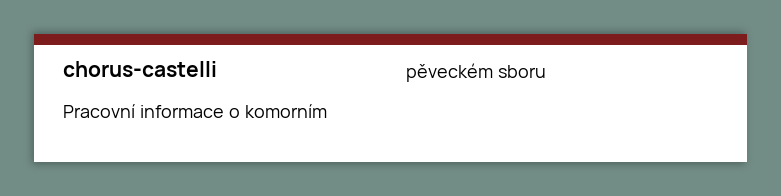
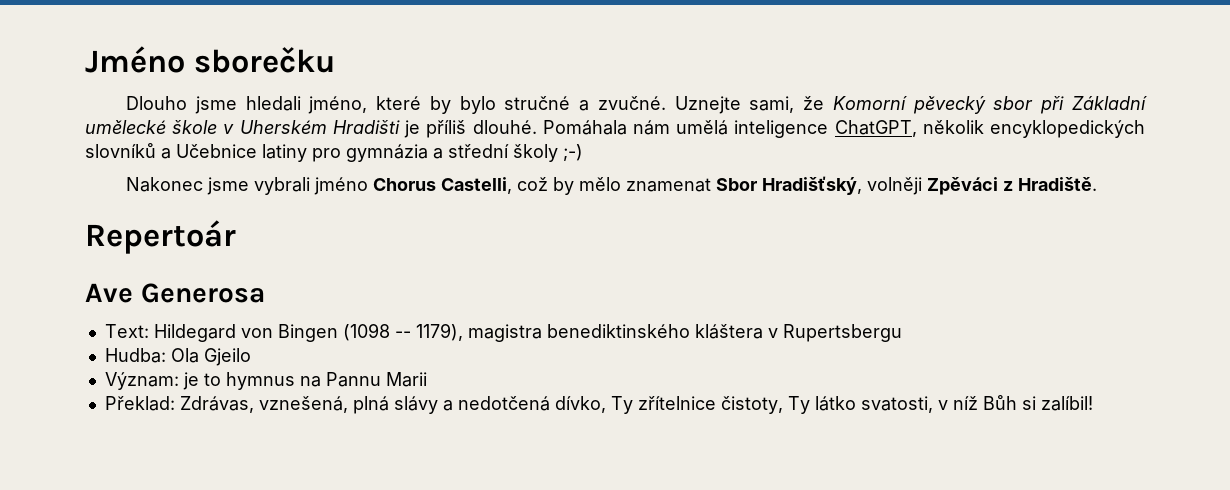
[63,61,217,77] [63,104,327,118] [406,63,546,82] chorus-castelli // Pracovní informace o komorním pěveckém sboru -> [85,46,335,73] [126,96,1148,114] [85,120,1145,138] [85,143,583,162] [126,176,1098,195] [85,220,236,254] [85,283,265,303] [104,323,902,342] [104,348,251,366] [104,372,427,390] [104,395,1093,414] Jméno sborečku // Dlouho jsme hledali jméno, které by bylo stručné a zvučné. Uznejte sami, že Komorní pěvecký sbor při Základní umělecké škole v Uherském Hradišti je příliš dlouhé. Pomáhala nám umělá inteligence ChatGPT, několik encyklopedických slovníků a Učebnice latiny pro gymnázia a střední školy ;-) // Nakonec jsme vybrali jméno Chorus Castelli, což by mělo znamenat Sbor Hradišťský, volněji Zpěváci z Hradiště. // Repertoár // Ave Generosa // Text: Hildegard von Bingen (1098 -- 1179), magistra benediktinského kláštera v Rupertsbergu // Hudba: Ola Gjeilo // Význam: je to hymnus na Pannu Marii // Překlad: Zdrávas, vznešená, plná slávy a nedotčená dívko, Ty zřítelnice čistoty, Ty látko svatosti, v níž Bůh si zalíbil!

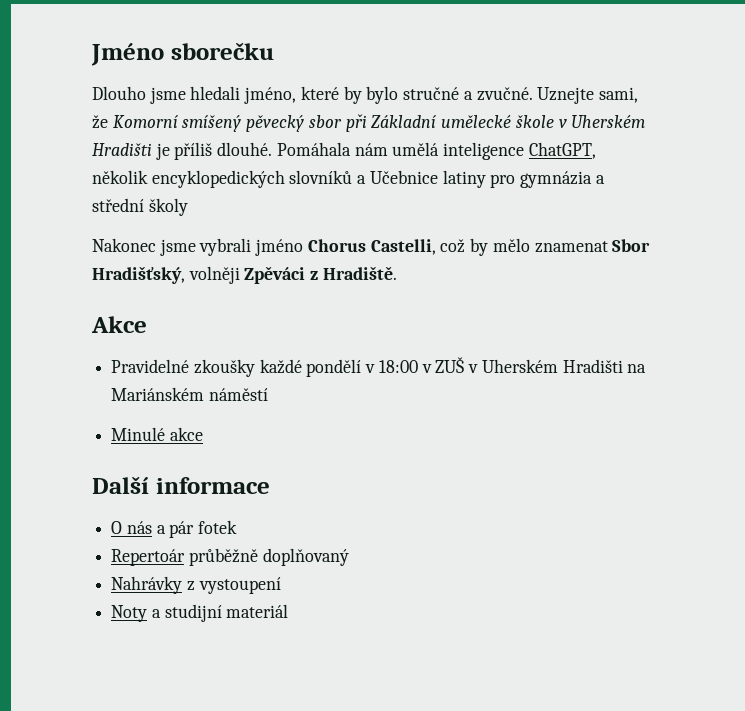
(907, 103) none -> [182,115,242,132] smíšený
[563,144,583,161] ;-) -> (188, 207) none
[85,220,236,254] [85,283,265,303] [104,323,902,342] [104,348,251,366] [104,372,427,390] [104,395,1093,414] Repertoár // Ave Generosa // Text: Hildegard von Bingen (1098 -- 1179), magistra benediktinského kláštera v Rupertsbergu // Hudba: Ola Gjeilo // Význam: je to hymnus na Pannu Marii // Překlad: Zdrávas, vznešená, plná slávy a nedotčená dívko, Ty zřítelnice čistoty, Ty látko svatosti, v níž Bůh si zalíbil! -> [91,316,147,333] [111,357,647,377] [111,387,268,401] [111,427,203,441] [92,476,270,494] [111,520,238,538] [111,548,349,566] [111,576,281,594] [111,604,289,622] Akce // Pravidelné zkoušky každé pondělí v 18:00 v ZUŠ v Uherském Hradišti na Mariánském náměstí // Minulé akce // Další informace // O nás a pár fotek // Repertoár průběžně doplňovaný // Nahrávky z vystoupení // Noty a studijní materiál

